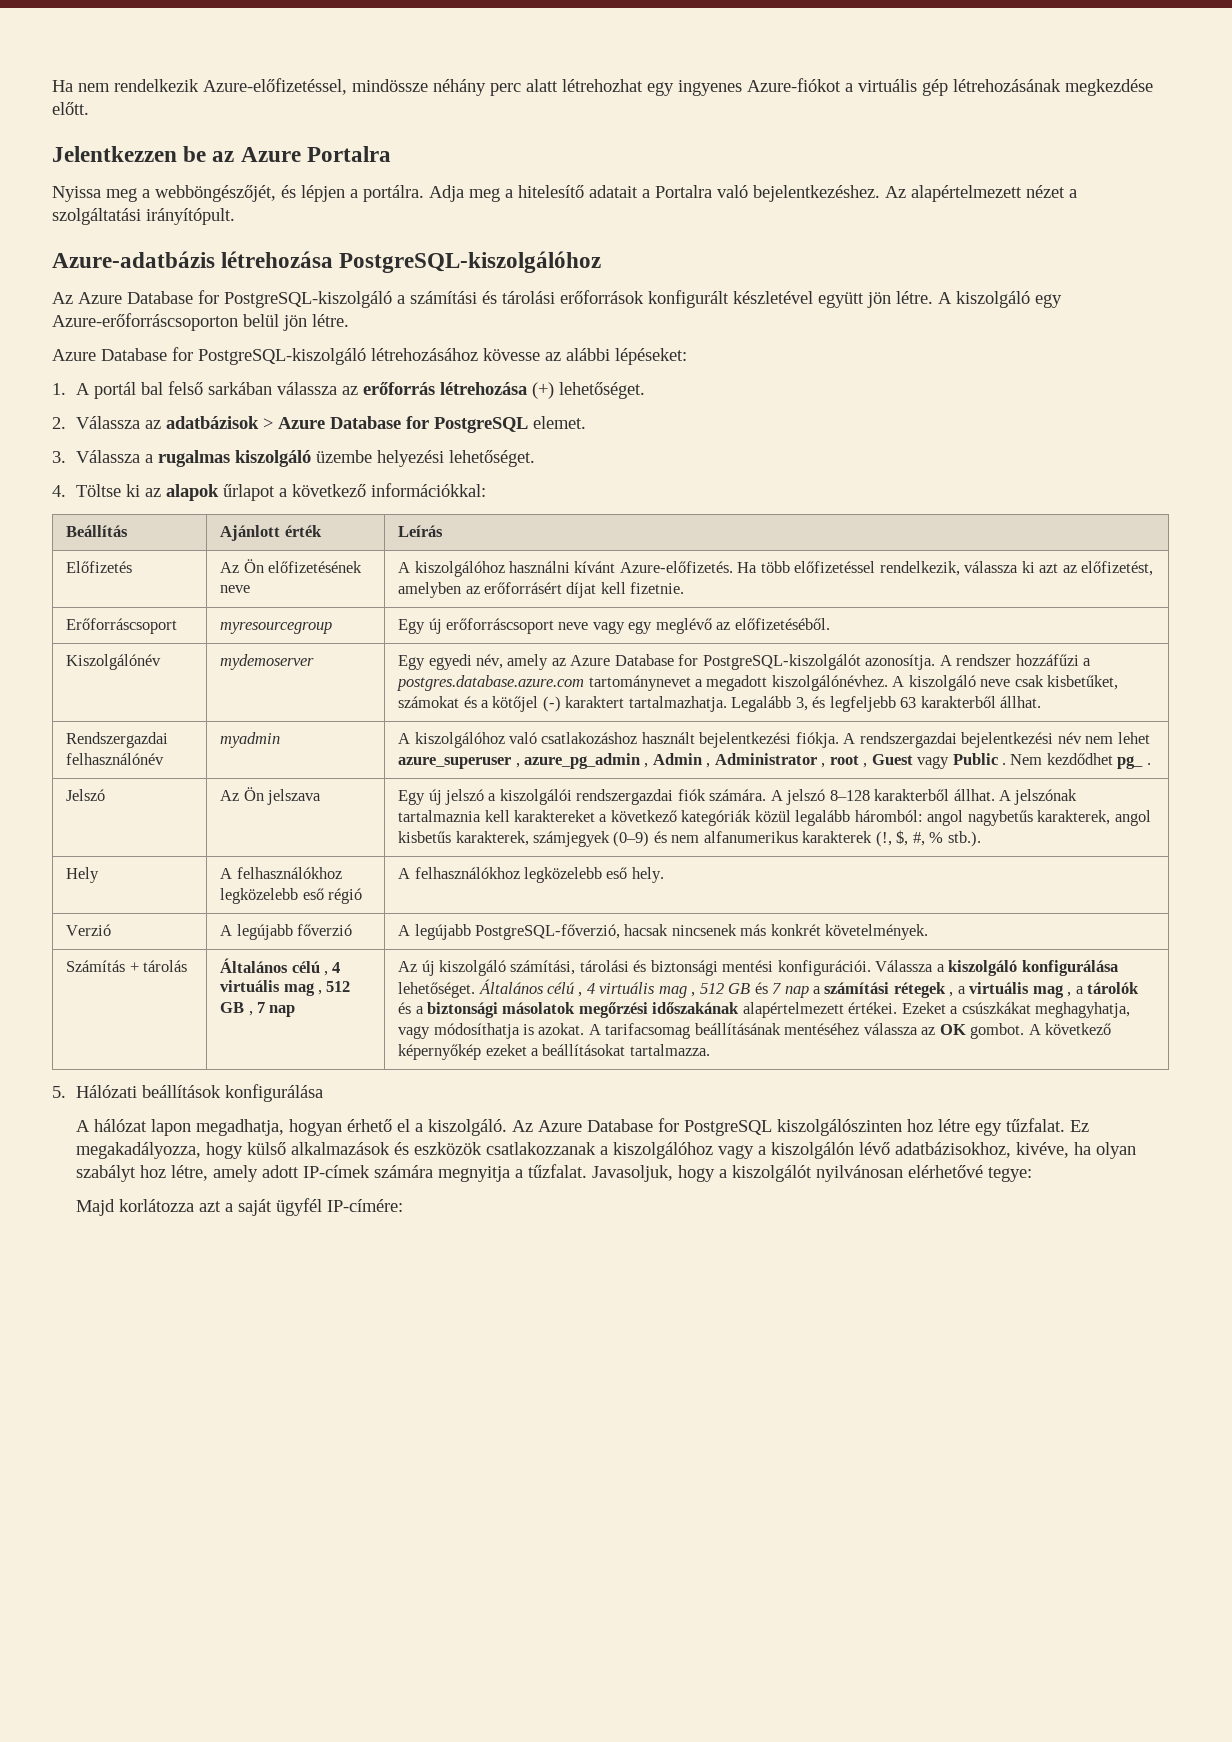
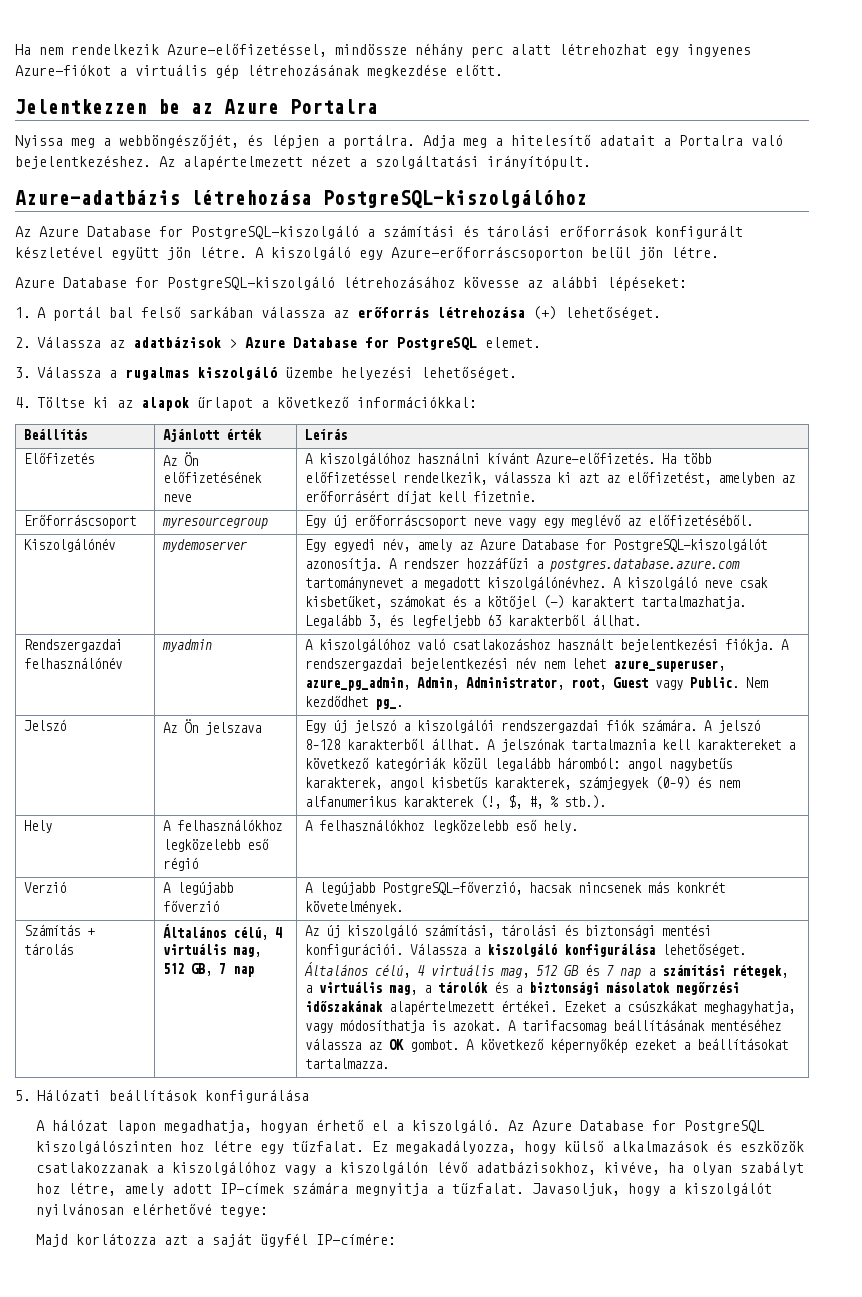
[398,753,1151,769] azure_superuser , azure_pg_admin , Admin , Administrator , root , Guest vagy Public . Nem kezdődhet pg_ . -> [613,660,726,672] [305,677,769,691] [305,695,404,710] azure_superuser, azure_pg_admin, Admin, Administrator, root, Guest vagy Public. Nem kezdődhet pg_.
[291,961,341,976] [220,980,351,996] [220,1002,253,1016] célú , 4 virtuális mag , 512 GB , -> [233,927,283,940] [163,944,262,957] [163,963,213,976] célú, 4 virtuális mag, 512 GB,
[547,982,696,998] célú , 4 virtuális mag , -> [375,964,530,978] célú, 4 virtuális mag,
[893,982,1072,998] rétegek , a virtuális mag , -> [732,965,789,978] [305,982,418,995] rétegek, a virtuális mag,

